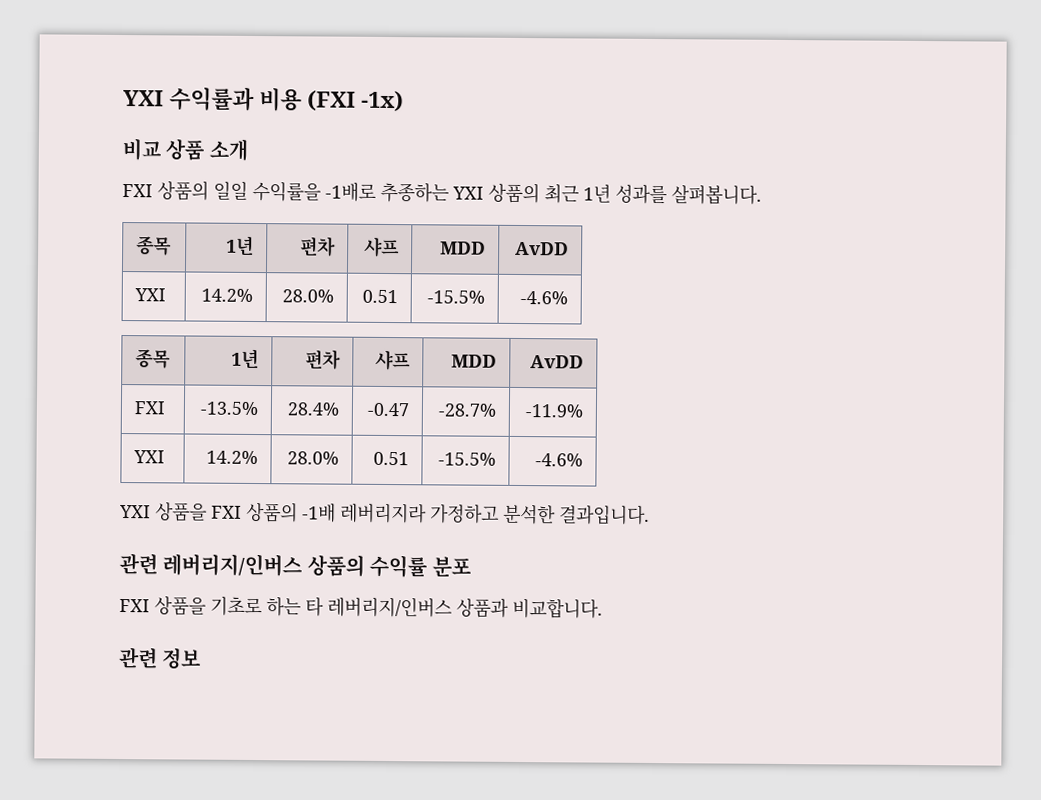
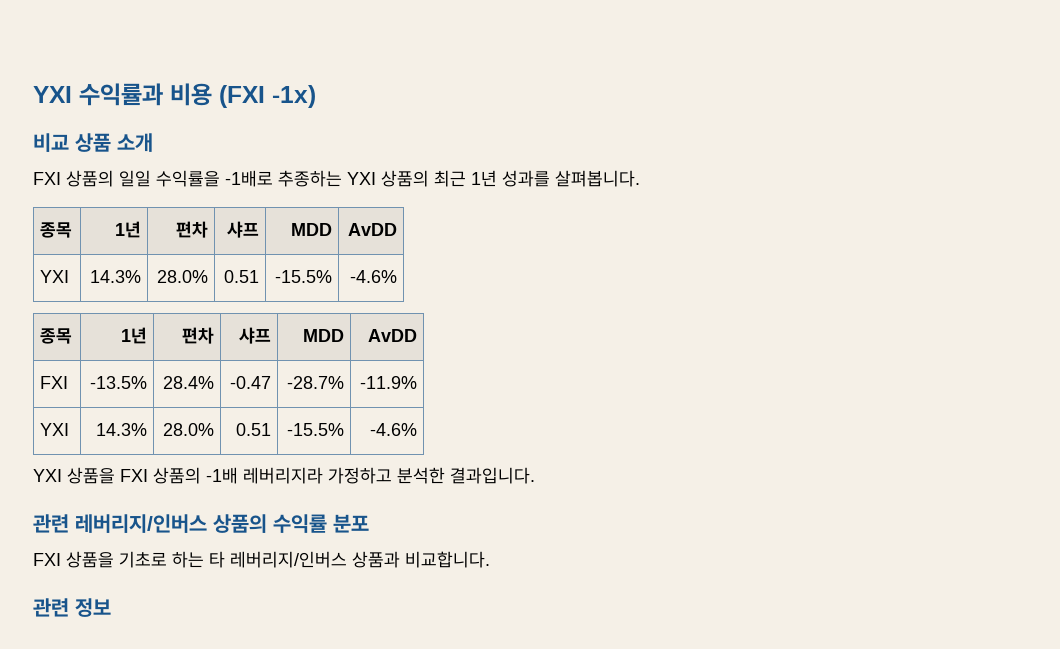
[200,288,253,302] 14.2% -> [89,270,141,283] 14.3%
[205,450,258,465] 14.2% -> [95,423,147,436] 14.3%

